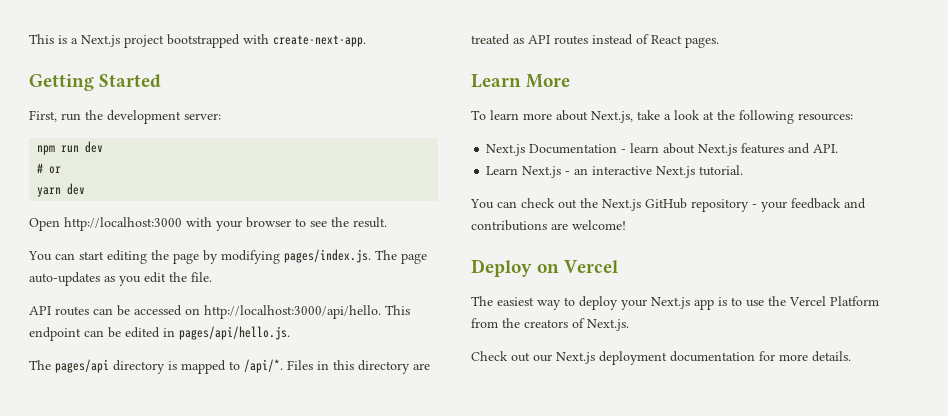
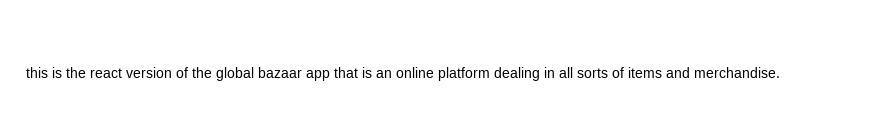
[29,34,366,48] [29,74,162,91] [29,110,221,124] [37,141,104,155] [37,163,62,174] [37,183,86,197] [29,217,387,231] [28,249,427,264] [29,272,212,286] [29,305,410,319] [29,326,290,341] [29,359,430,374] [471,34,719,48] [471,74,571,88] [471,110,853,124] [486,143,839,156] [486,165,744,178] [470,198,866,212] [471,220,626,231] [471,259,619,277] [471,296,879,310] [471,318,629,331] [471,351,851,365] This is a Next.js project bootstrapped with create-next-app. // Getting Started // First, run the development server: // npm run dev // # or // yarn dev // Open http://localhost:3000 with your browser to see the result. // You can start editing the page by modifying pages/index.js. The page auto-updates as you edit the file. // API routes can be accessed on http://localhost:3000/api/hello. This endpoint can be edited in pages/api/hello.js. // The pages/api directory is mapped to /api/*. Files in this directory are treated as API routes instead of React pages. // Learn More // To learn more about Next.js, take a look at the following resources: // Next.js Documentation - learn about Next.js features and API. // Learn Next.js - an interactive Next.js tutorial. // You can check out the Next.js GitHub repository - your feedback and contributions are welcome! // Deploy on Vercel // The easiest way to deploy your Next.js app is to use the Vercel Platform from the creators of Next.js. // Check out our Next.js deployment documentation for more details. -> [26,67,780,81] this is the react version of the global bazaar app that is an online platform dealing in all sorts of items and merchandise.

